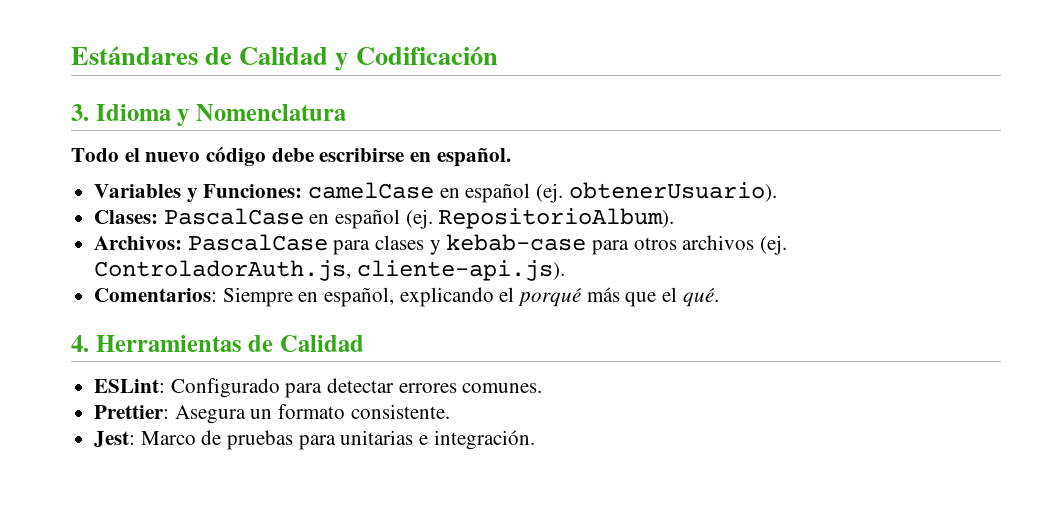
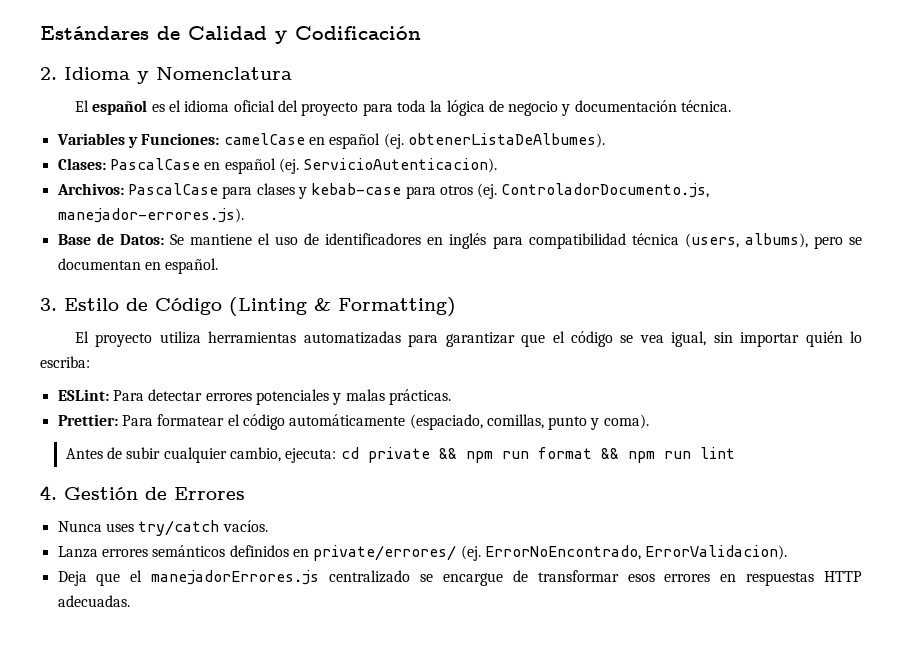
[71,104,89,121] 3. -> [40,67,57,80] 2.
[71,146,511,167] Todo el nuevo código debe escribirse en español. -> [75,100,732,116] El español es el idioma oficial del proyecto para toda la lógica de negocio y documentación técnica.
[568,182,777,202] obtenerUsuario). -> [407,133,605,148] obtenerListaDeAlbumes).
[438,208,675,229] RepositorioAlbum). -> [303,158,498,173] ServicioAutenticacion).
[682,235,788,255] [94,260,565,281] [94,287,719,307] [71,335,364,352] [94,378,543,398] [94,404,450,424] [94,430,535,450] archivos (ej. ControladorAuth.js, cliente-api.js). // Comentarios: Siempre en español, explicando el porqué más que el qué. // 4. Herramientas de Calidad // ESLint: Configurado para detectar errores comunes. // Prettier: Asegura un formato consistente. // Jest: Marco de pruebas para unitarias e integración. -> [477,183,710,199] [57,208,244,223] [57,233,863,249] [57,258,219,274] [40,297,456,317] [75,331,862,347] [40,356,90,368] [57,389,451,405] [57,414,649,430] [65,447,735,463] [40,485,245,500] [57,520,268,536] [57,545,788,561] [57,570,862,586] [57,595,130,607] (ej. ControladorDocumento.js, manejador-errores.js). // Base de Datos: Se mantiene el uso de identificadores en inglés para compatibilidad técnica (users, albums), pero se documentan en español. // 3. Estilo de Código (Linting & Formatting) // El proyecto utiliza herramientas automatizadas para garantizar que el código se vea igual, sin importar quién lo escriba: // ESLint: Para detectar errores potenciales y malas prácticas. // Prettier: Para formatear el código automáticamente (espaciado, comillas, punto y coma). // Antes de subir cualquier cambio, ejecuta: cd private && npm run format && npm run lint // 4. Gestión de Errores // Nunca uses try/catch vacíos. // Lanza errores semánticos definidos en private/errores/ (ej. ErrorNoEncontrado, ErrorValidacion). // Deja que el manejadorErrores.js centralizado se encargue de transformar esos errores en respuestas HTTP adecuadas.

